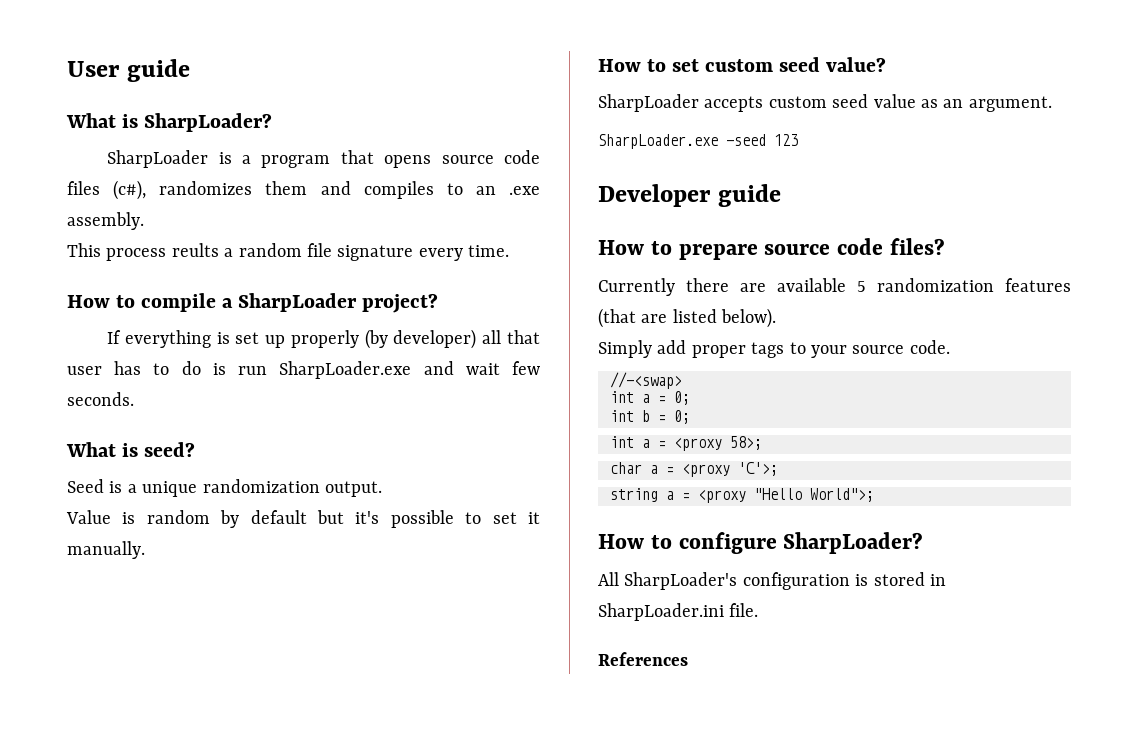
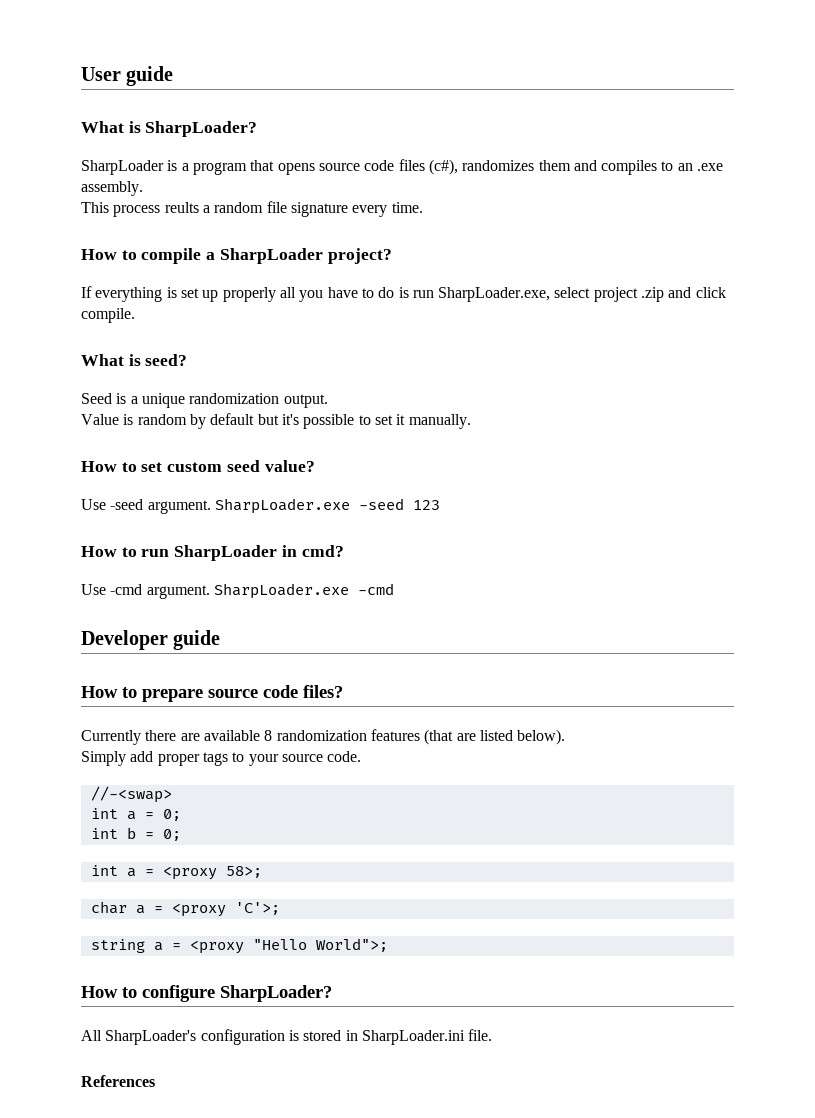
[364,329,540,349] [67,361,540,379] [67,392,134,406] (by developer) all that user has to do is run SharpLoader.exe and wait few seconds. -> [279,287,726,302] [81,308,135,323] all you have to do is run SharpLoader.exe, select project .zip and click compile.
[598,94,1052,112] SharpLoader accepts custom seed value as an argument. // -> [81,499,211,514] Use -seed argument.
(798, 140) none -> [81,545,344,561] [81,583,394,599] // How to run SharpLoader in cmd? // Use -cmd argument. SharpLoader.exe -cmd
[857,281,866,292] 5 -> [264,730,273,741] 8

